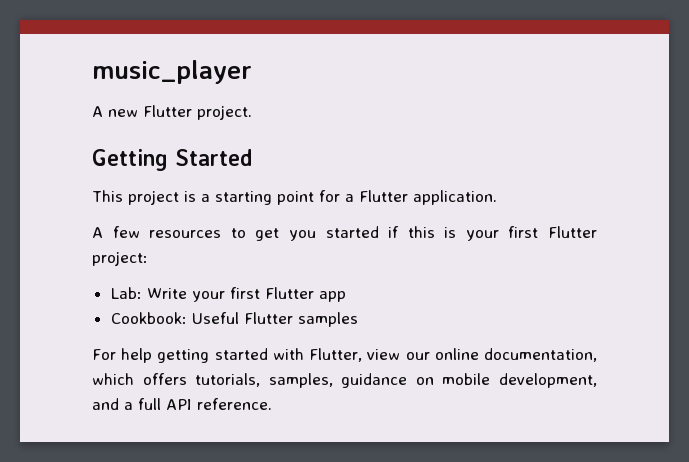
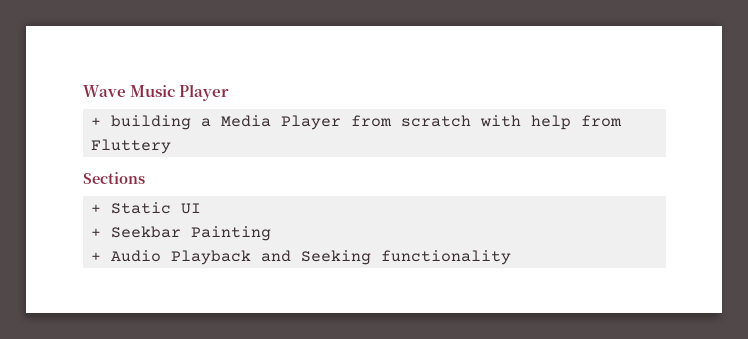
[92,60,252,84] [92,105,252,120] [92,149,253,171] [92,190,497,205] [92,226,597,241] [92,251,148,266] [110,287,346,302] [110,312,358,327] [92,348,597,363] [92,373,597,388] [92,398,272,410] music_player // A new Flutter project. // Getting Started // This project is a starting point for a Flutter application. // A few resources to get you started if this is your first Flutter project: // Lab: Write your first Flutter app // Cookbook: Useful Flutter samples // For help getting started with Flutter, view our online documentation, which offers tutorials, samples, guidance on mobile development, and a full API reference. -> [83,84,230,101] [90,115,622,130] [90,139,171,154] [83,172,145,184] [90,202,201,214] [90,226,271,241] [90,250,511,265] Wave Music Player // + building a Media Player from scratch with help from Fluttery // Sections // + Static UI // + Seekbar Painting // + Audio Playback and Seeking functionality

